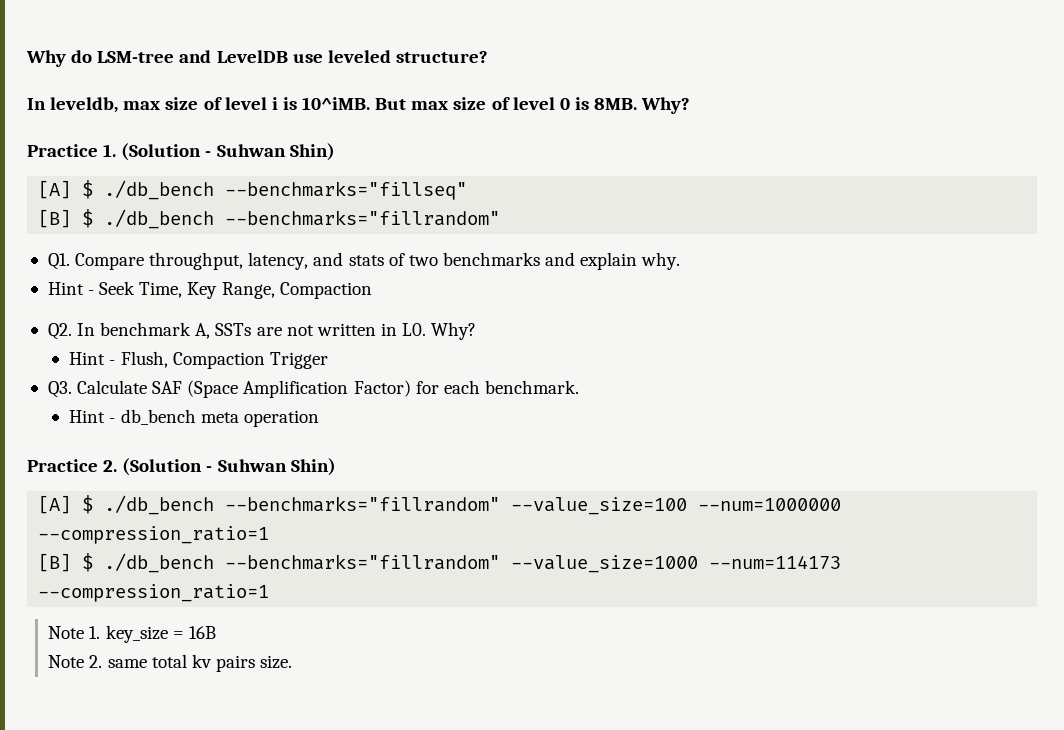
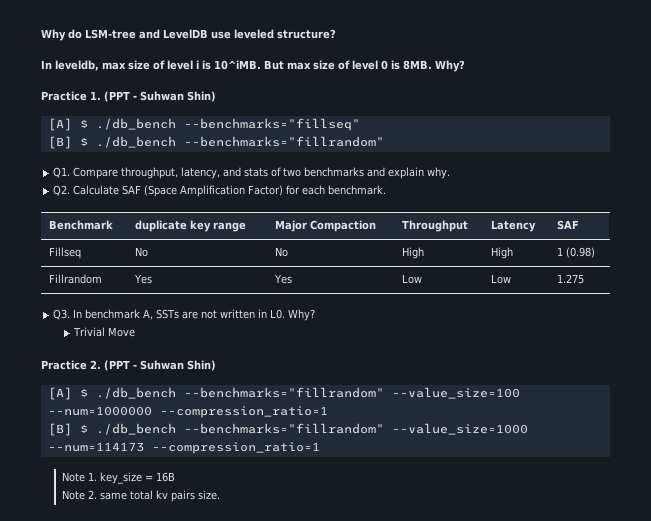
[121,143,202,161] (Solution -> [104,91,130,102] (PPT
[47,281,372,299] [47,323,72,340] Hint - Seek Time, Key Range, Compaction // Q2. -> [53,185,387,197] [49,220,114,230] [135,220,247,232] [275,220,377,232] [402,220,469,232] [491,220,537,232] [557,220,580,230] [49,247,82,259] [135,247,149,257] [275,247,289,257] [402,247,425,259] [491,247,514,259] [557,247,596,258] [49,274,103,284] [134,274,153,284] [274,274,293,284] [402,274,423,284] [491,274,512,284] [557,274,585,284] [53,309,71,320] Q2. Calculate SAF (Space Amplification Factor) for each benchmark. // Benchmark | duplicate key range | Major Compaction | Throughput | Latency | SAF // Fillseq | No | No | High | High | 1 (0.98) // Fillrandom | Yes | Yes | Low | Low | 1.275 // Q3.
[69,351,328,369] [47,380,579,398] [69,409,319,427] Hint - Flush, Compaction Trigger // Q3. Calculate SAF (Space Amplification Factor) for each benchmark. // Hint - db_bench meta operation -> [72,327,135,337] Trivial Move
[122,458,203,476] (Solution -> [104,360,130,371] (PPT

